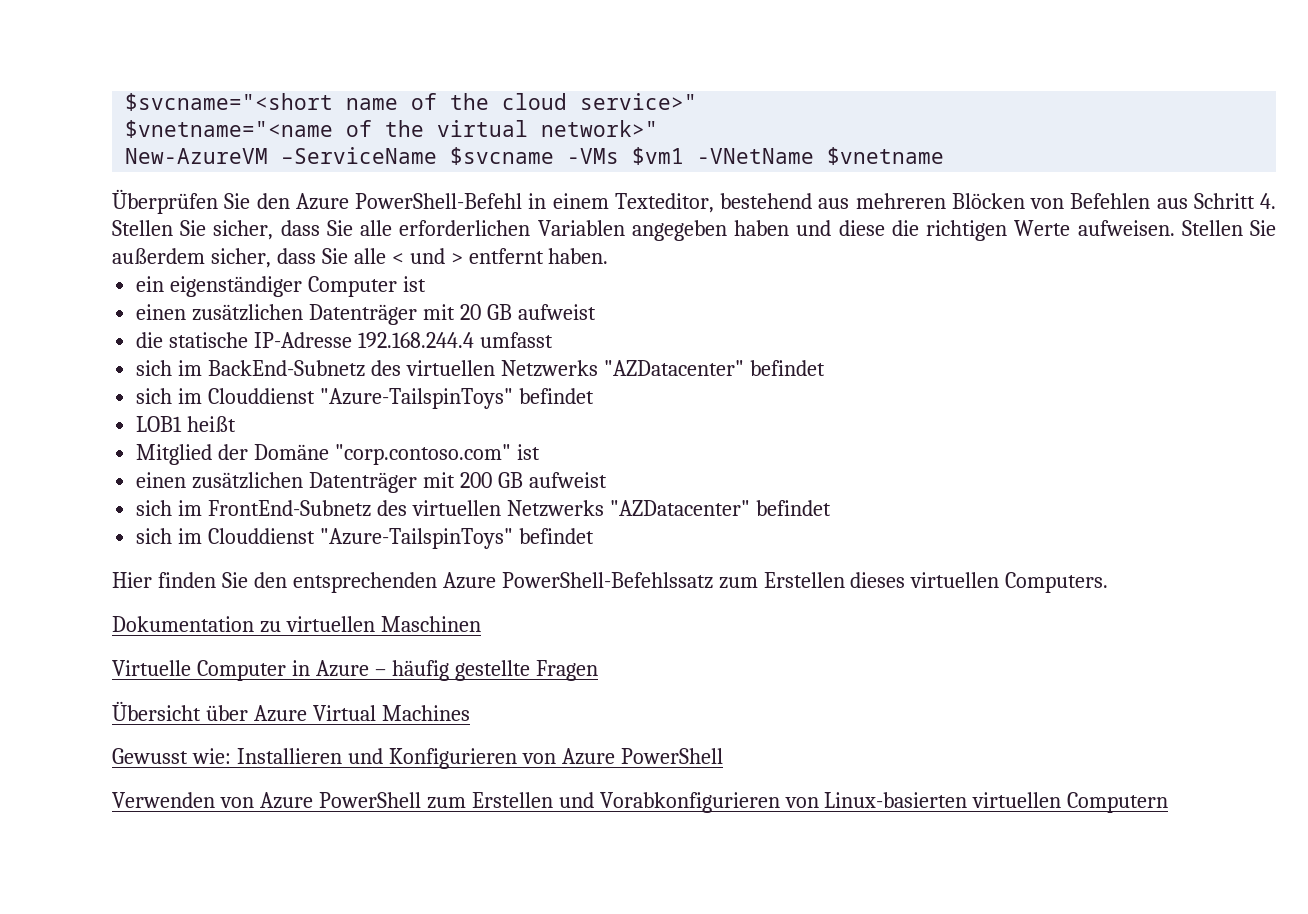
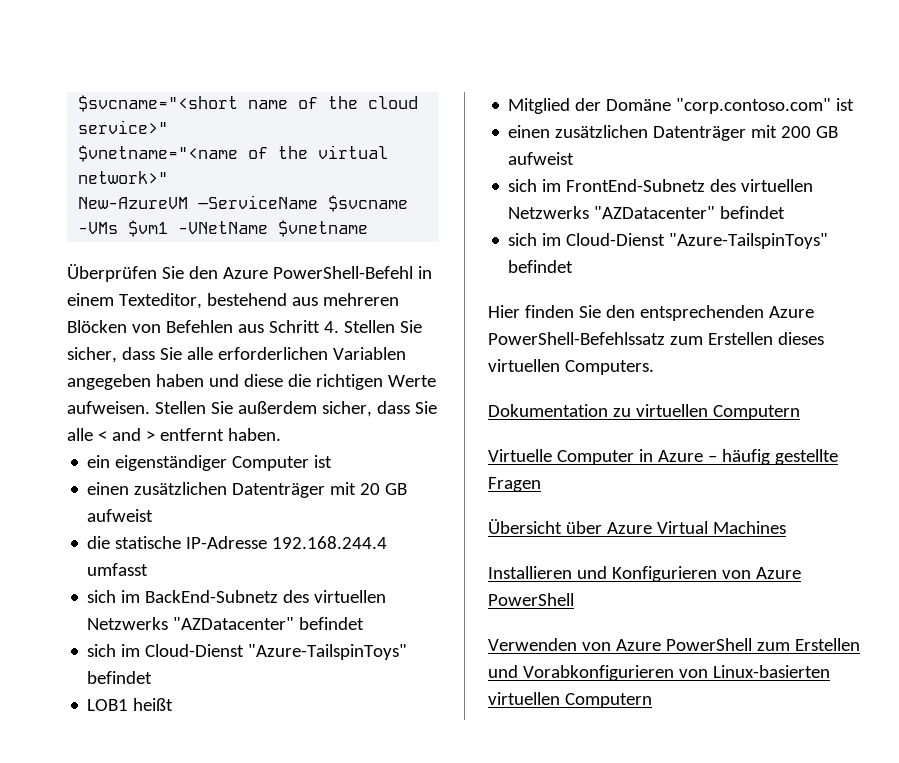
[409,248,445,264] und -> [111,428,141,441] and
[208,388,316,404] Clouddienst -> [145,644,245,657] Cloud-Dienst
[208,528,316,544] Clouddienst -> [566,233,666,246] Cloud-Dienst
[380,616,481,632] Maschinen -> [712,405,800,420] Computern
[112,748,231,764] Gewusst wie: -> (786, 527) none

